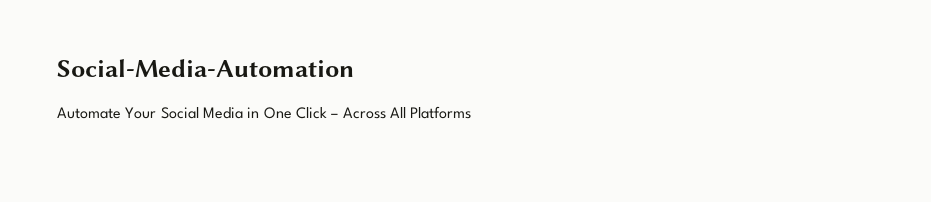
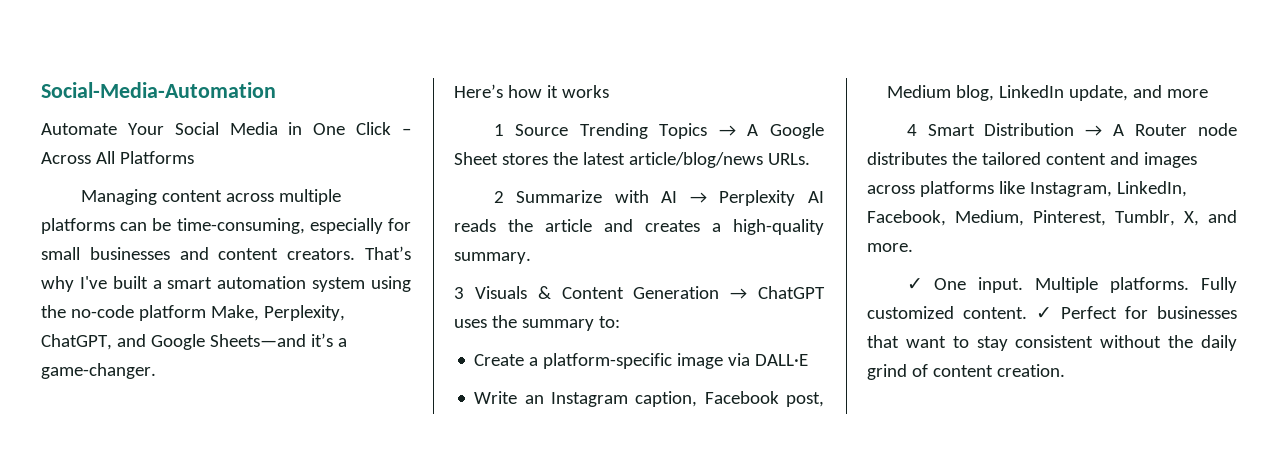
(472, 112) none -> [80,189,341,205] [41,218,411,234] [41,246,411,260] [41,276,412,292] [41,305,345,321] [41,333,347,350] [41,363,156,379] [454,84,609,98] [493,123,824,139] [454,152,810,168] [493,190,824,206] [454,219,824,235] [454,252,531,264] [454,286,825,299] [454,315,620,331] [474,353,809,369] [474,391,824,407] [887,85,1209,101] [906,123,1237,136] [867,152,1197,168] [867,181,1187,197] [867,210,1237,226] [867,243,913,252] [906,277,1237,293] [867,306,1237,319] [867,335,1237,351] [867,364,1065,380] // Managing content across multiple platforms can be time-consuming, especially for small businesses and content creators. That’s why I've built a smart automation system using the no-code platform Make, Perplexity, ChatGPT, and Google Sheets—and it’s a game-changer. // Here’s how it works // 1 Source Trending Topics → A Google Sheet stores the latest article/blog/news URLs. // 2 Summarize with AI → Perplexity AI reads the article and creates a high-quality summary. // 3 Visuals & Content Generation → ChatGPT uses the summary to: // Create a platform-specific image via DALL·E // Write an Instagram caption, Facebook post, Medium blog, LinkedIn update, and more // 4 Smart Distribution → A Router node distributes the tailored content and images across platforms like Instagram, LinkedIn, Facebook, Medium, Pinterest, Tumblr, X, and more. // ✓ One input. Multiple platforms. Fully customized content. ✓ Perfect for businesses that want to stay consistent without the daily grind of content creation.

